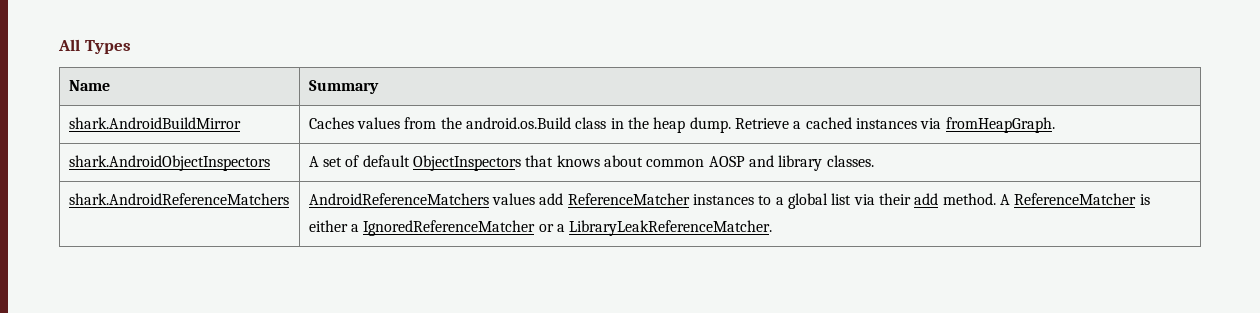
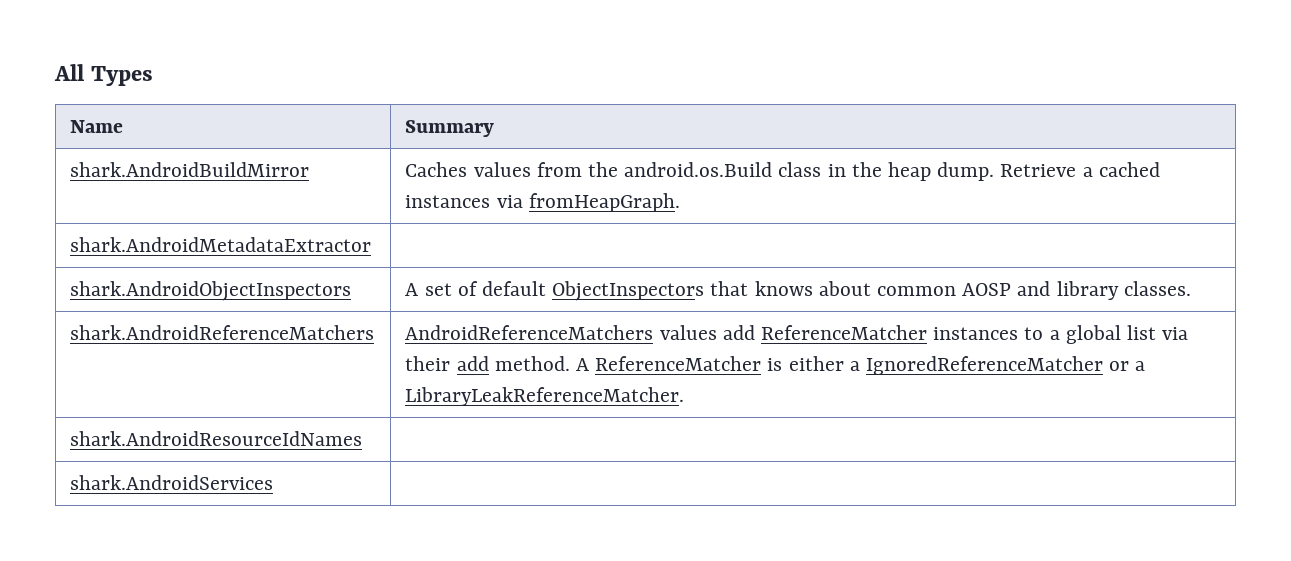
(1055, 125) none -> [70,237,372,252] // shark.AndroidMetadataExtractor |
(773, 228) none -> [70,431,363,446] [70,475,274,490] // shark.AndroidResourceIdNames | // shark.AndroidServices |

